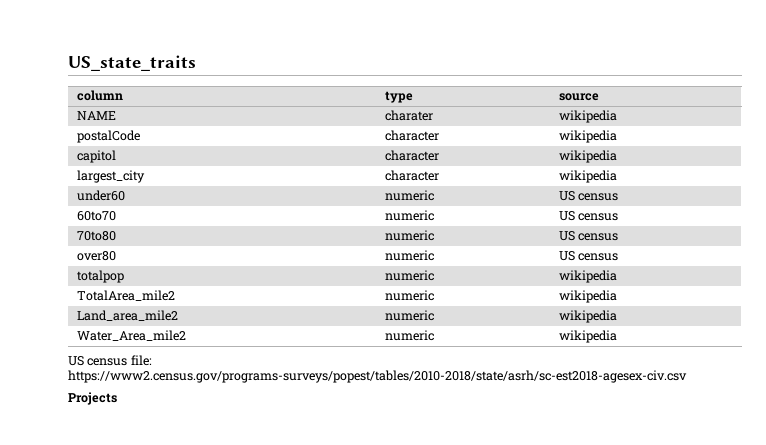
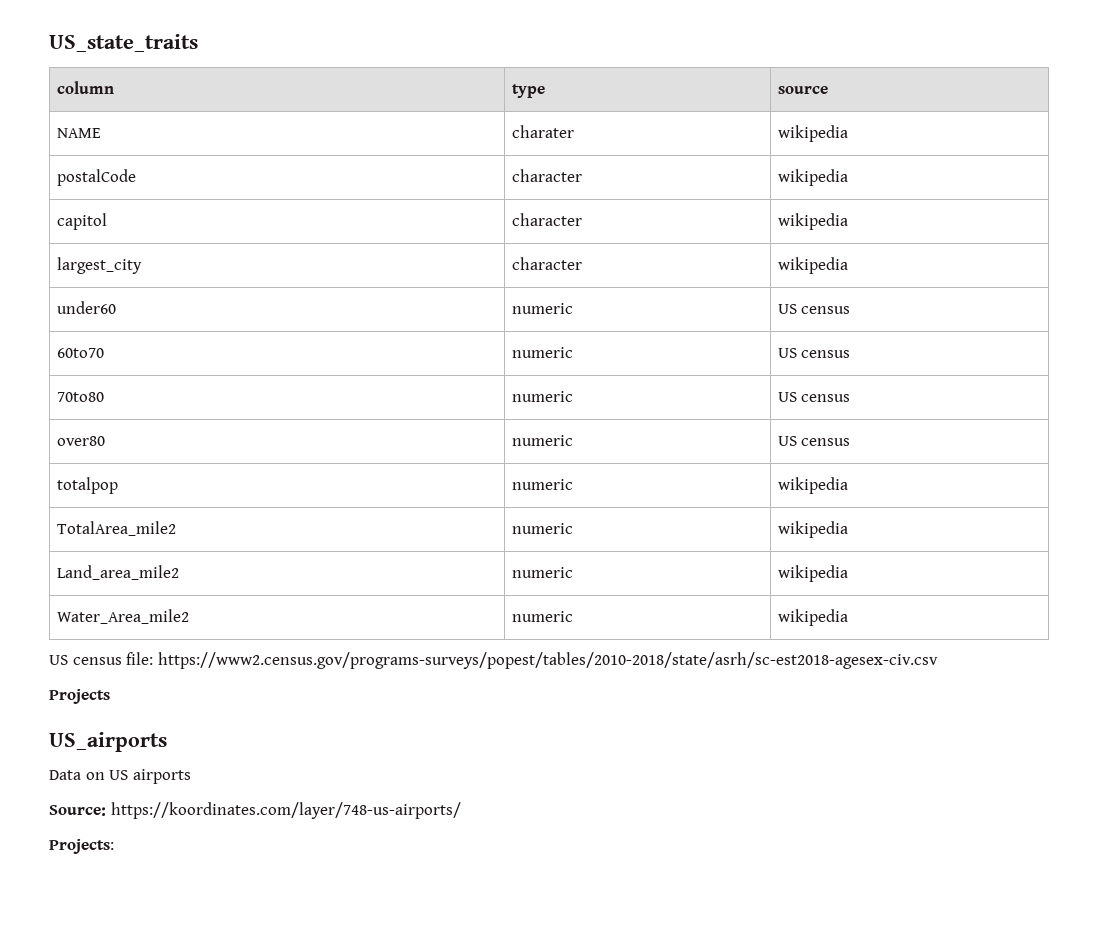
(117, 398) none -> [49,732,167,752] [49,769,191,784] [49,802,461,819] [49,839,114,854] // US_airports // Data on US airports // Source: https://koordinates.com/layer/748-us-airports/ // Projects:

